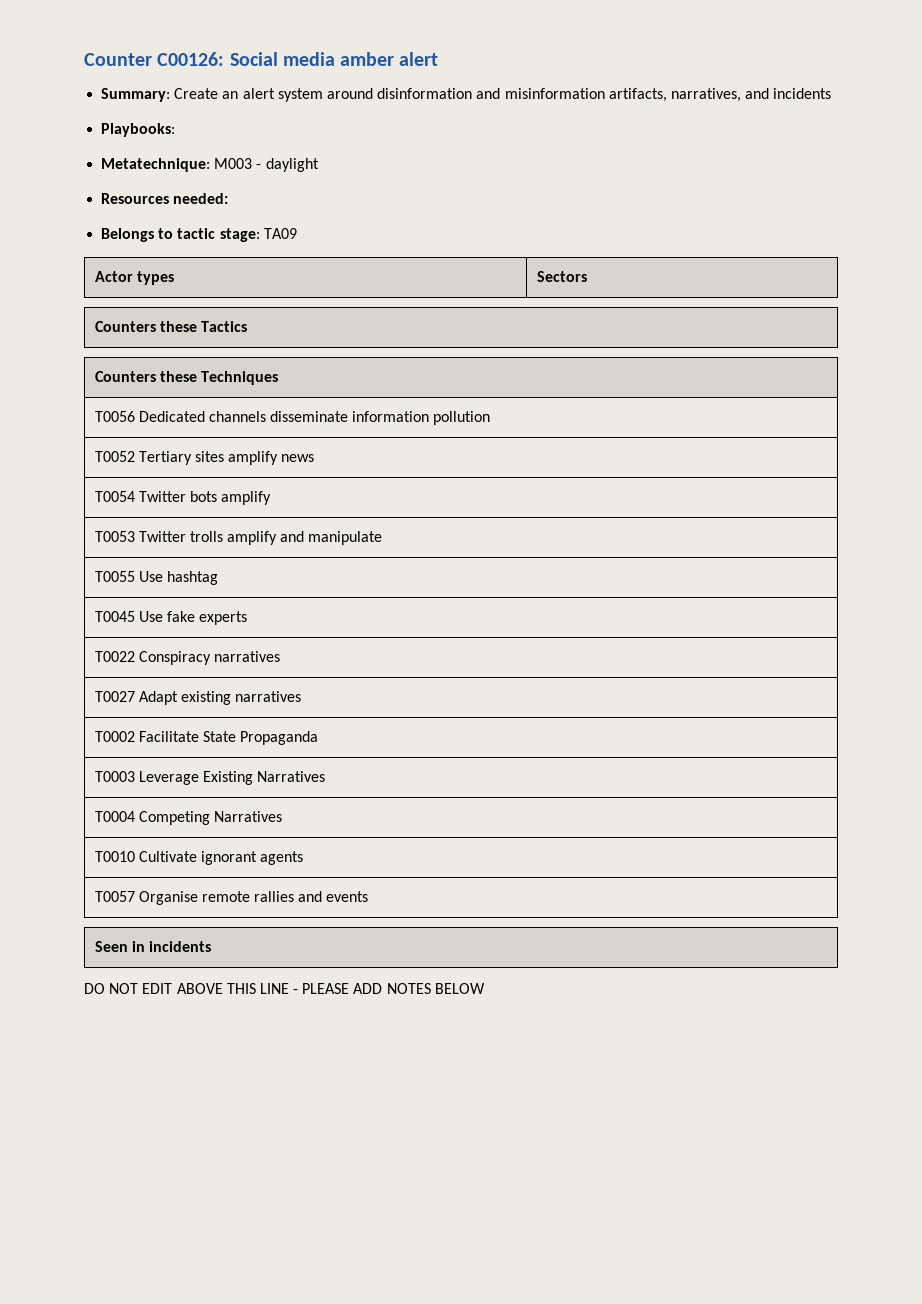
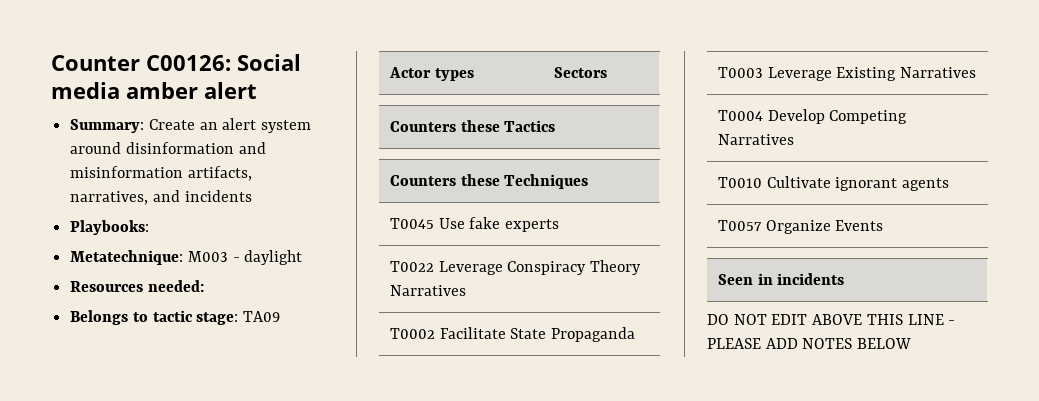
[94,411,491,425] [94,451,315,465] [94,491,272,505] [94,531,383,545] [94,571,218,585] // T0056 Dedicated channels disseminate information pollution // T0052 Tertiary sites amplify news // T0054 Twitter bots amplify // T0053 Twitter trolls amplify and manipulate // T0055 Use hashtag -> (589, 181) none
[138,651,280,665] [94,691,302,705] Conspiracy narratives // T0027 Adapt existing narratives -> [438,260,641,275] [389,285,466,296] Leverage Conspiracy Theory Narratives
(135, 816) none -> [767,109,825,124] Develop
[138,891,369,905] Organise remote rallies and events -> [765,220,884,234] Organize Events

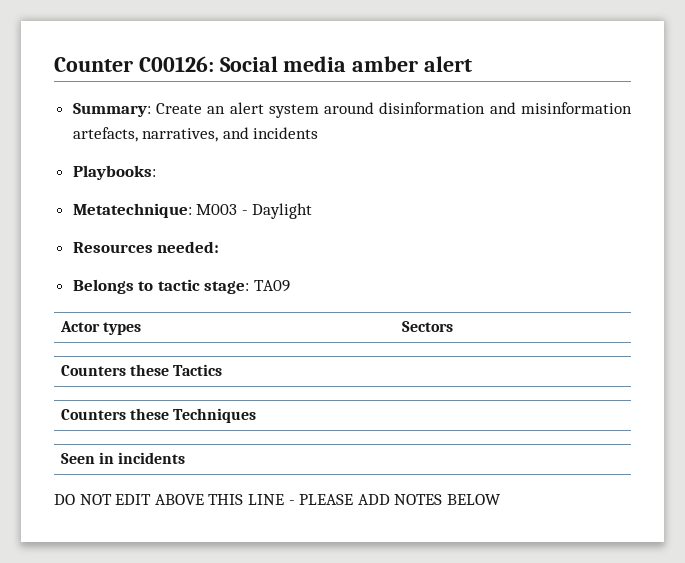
[187,166,252,181] artifacts, -> [72,127,138,142] artefacts,
[244,250,303,265] daylight -> [252,203,313,219] Daylight
[389,217,559,232] [389,260,641,275] [389,285,466,296] [389,327,635,342] [717,67,976,81] [717,109,908,124] [717,134,794,145] [717,176,949,191] [717,220,884,234] // T0045 Use fake experts // T0022 Leverage Conspiracy Theory Narratives // T0002 Facilitate State Propaganda // T0003 Leverage Existing Narratives // T0004 Develop Competing Narratives // T0010 Cultivate ignorant agents // T0057 Organize Events -> (257, 415) none

